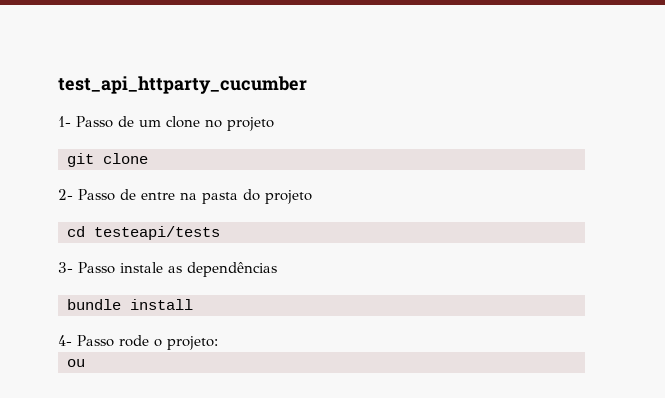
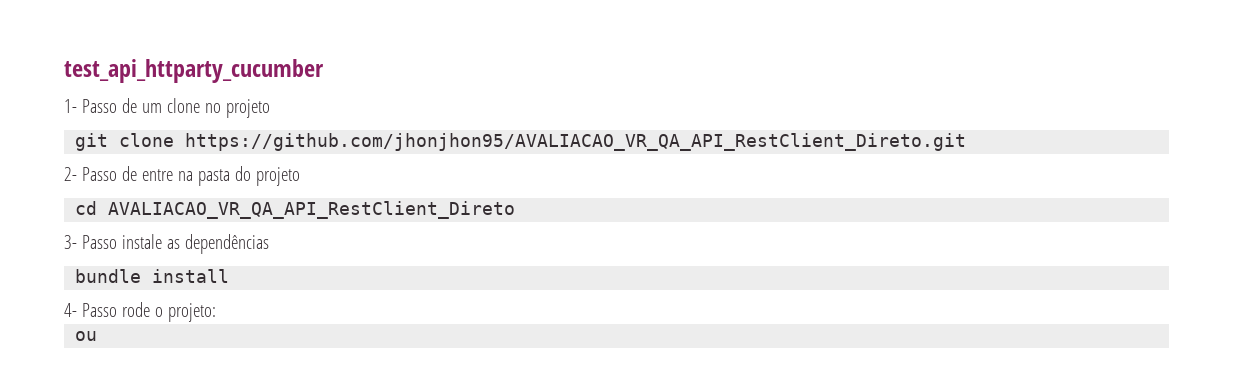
(148, 158) none -> [185,133,967,151] https://github.com/jhonjhon95/AVALIACAO_VR_QA_API_RestClient_Direto.git
[94,226,220,240] testeapi/tests -> [108,201,516,219] AVALIACAO_VR_QA_API_RestClient_Direto

